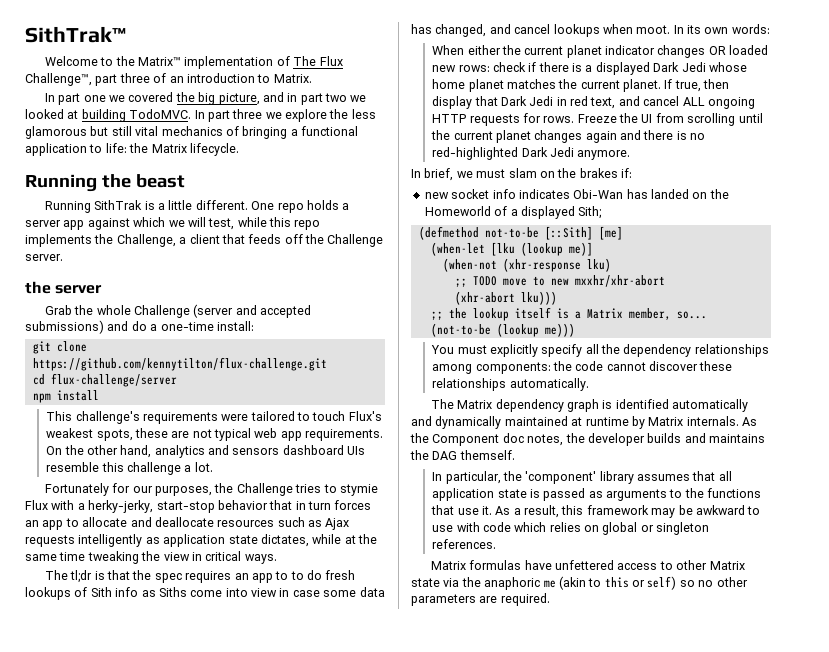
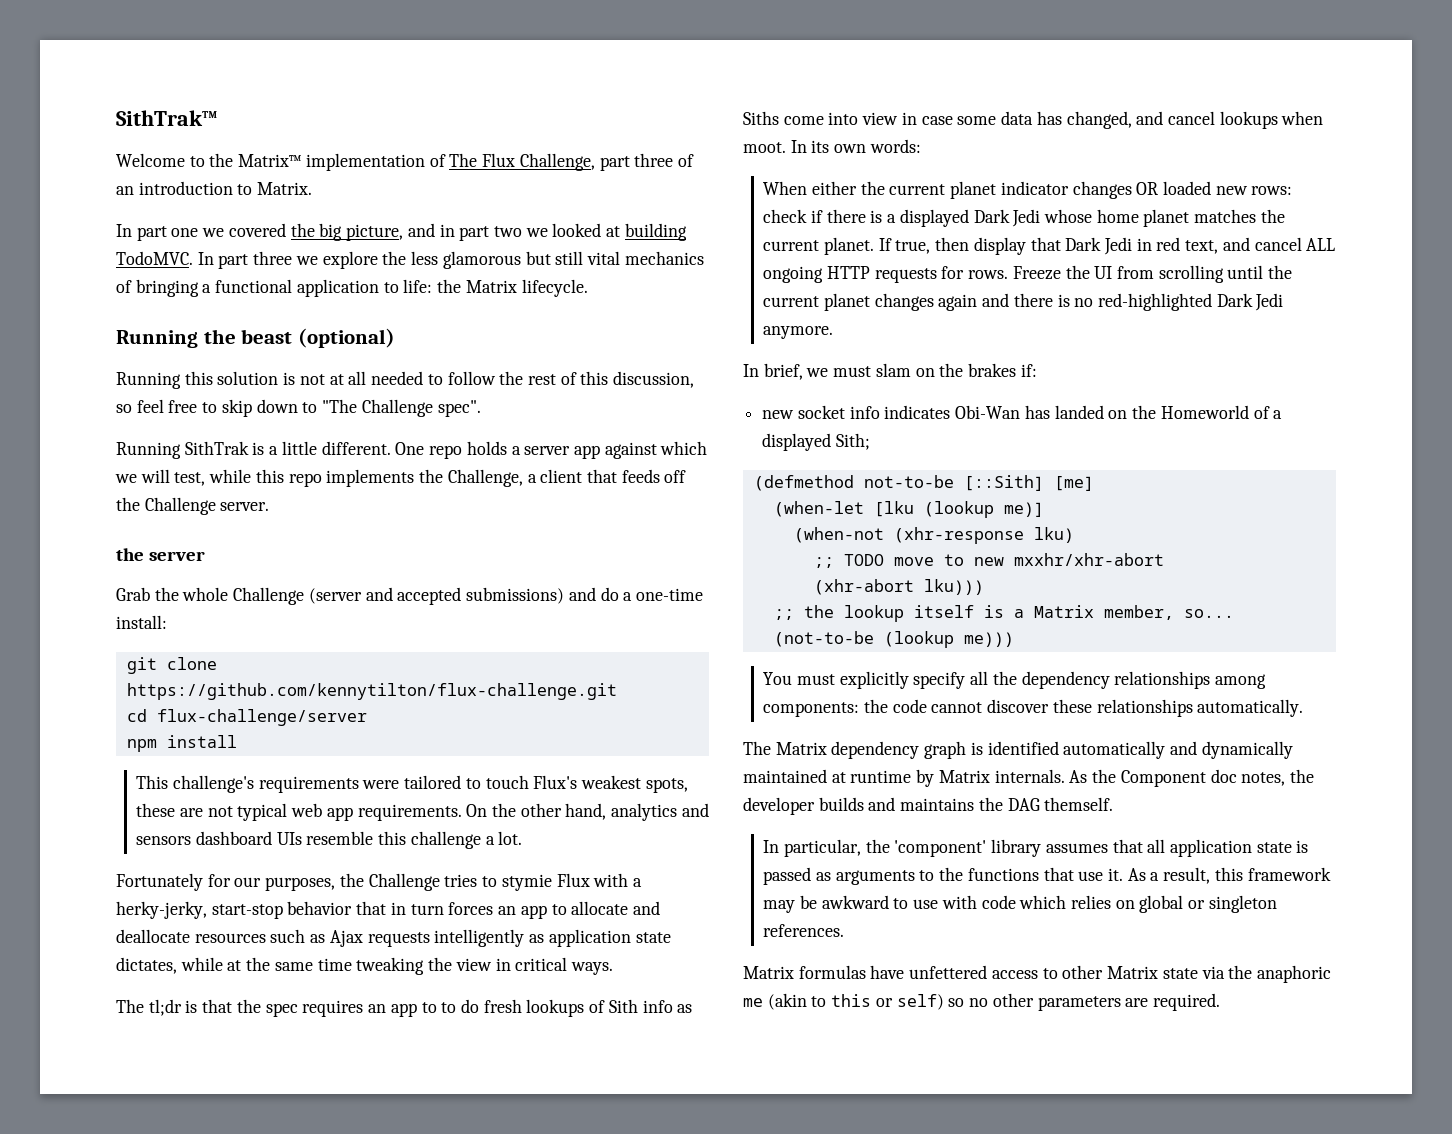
[25,73,92,86] Challenge™, -> [519,153,595,171] Challenge,
(185, 181) none -> [297,328,395,348] [116,371,695,389] [116,399,481,417] (optional) // Running this solution is not at all needed to follow the rest of this discussion, so feel free to skip down to "The Challenge spec".

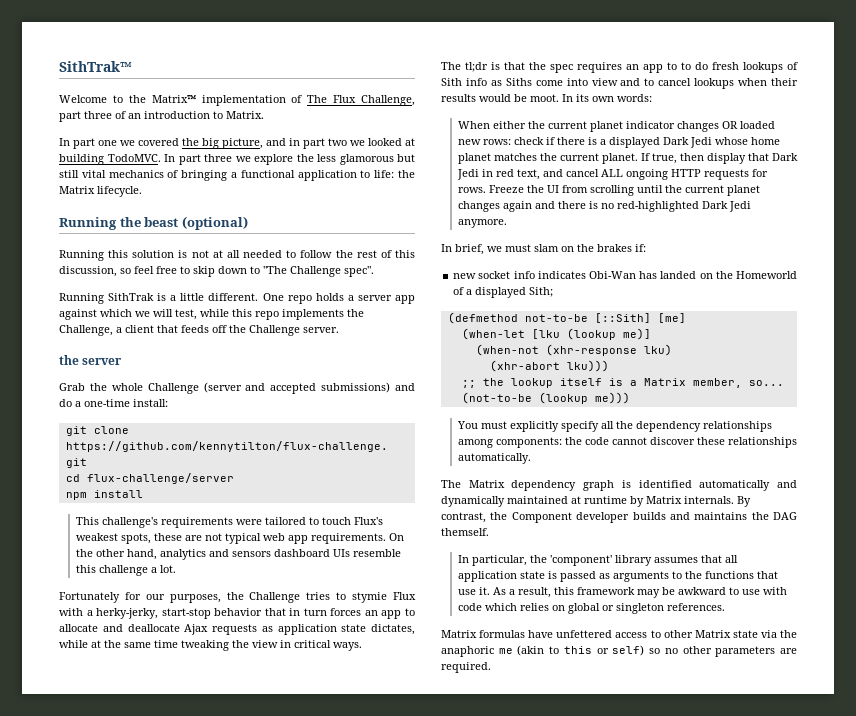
[194,929,326,943] resources such as -> (180, 628) none
[434,929,525,947] intelligently -> (257, 629) none
[901,111,1324,129] in case some data has changed, and cancel lookups when -> [620,78,798,89] [441,94,527,102] and to cancel lookups when their results would be
[813,553,1164,568] // ;; TODO move to new mxxhr/xhr-abort -> (672, 350) none
[1069,769,1314,787] As the Component doc notes, the -> [737,496,751,507] [441,512,572,523] By contrast, the Component

